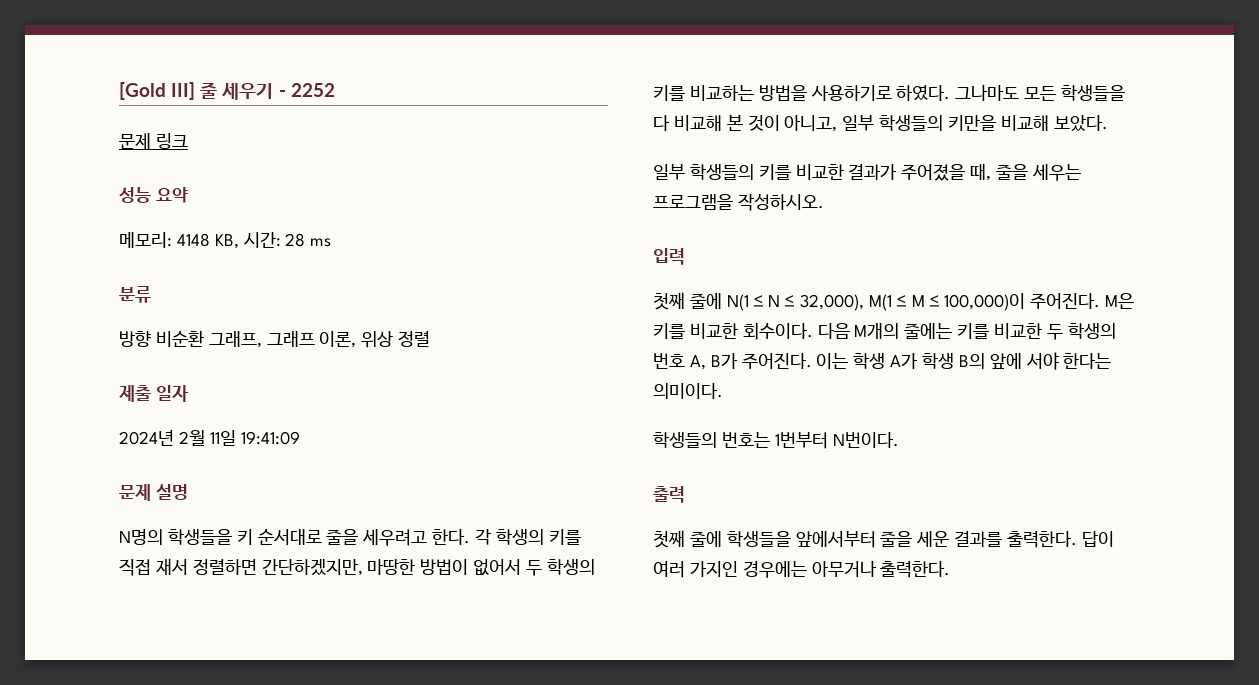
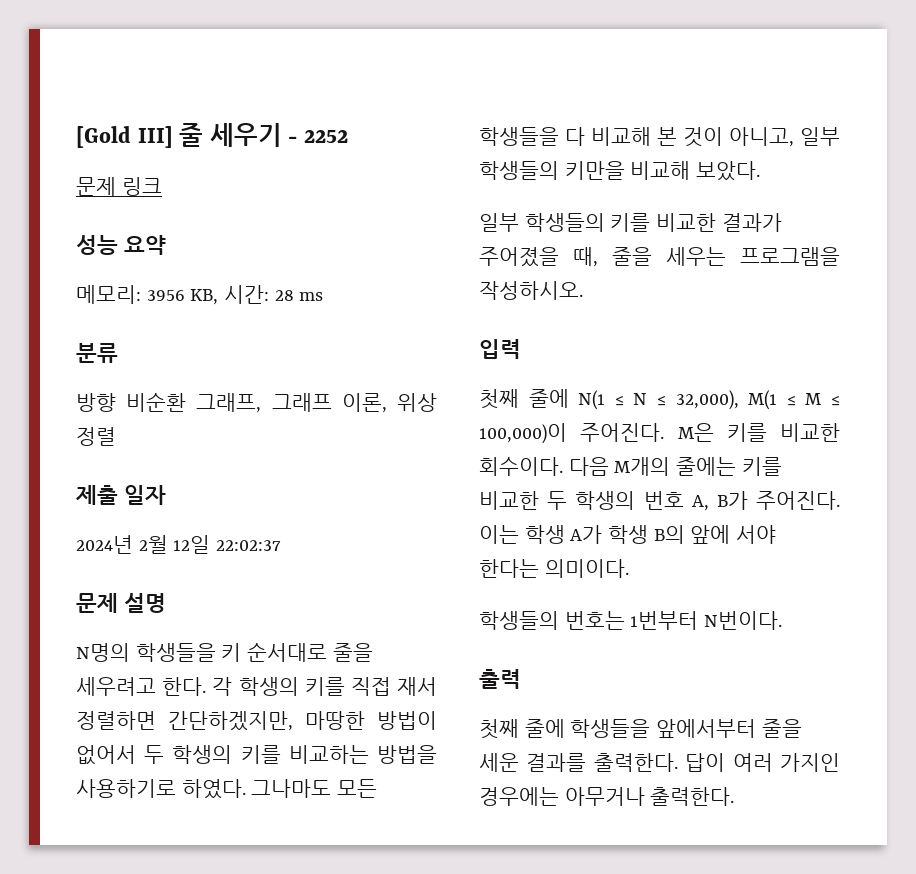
[176,233,210,247] 4148 -> [146,290,185,301] 3956
[209,430,300,446] 11일 19:41:09 -> [173,535,282,554] 12일 22:02:37

